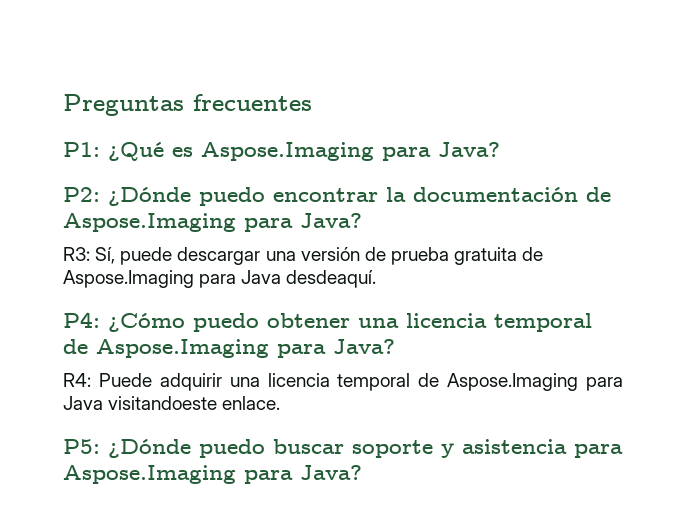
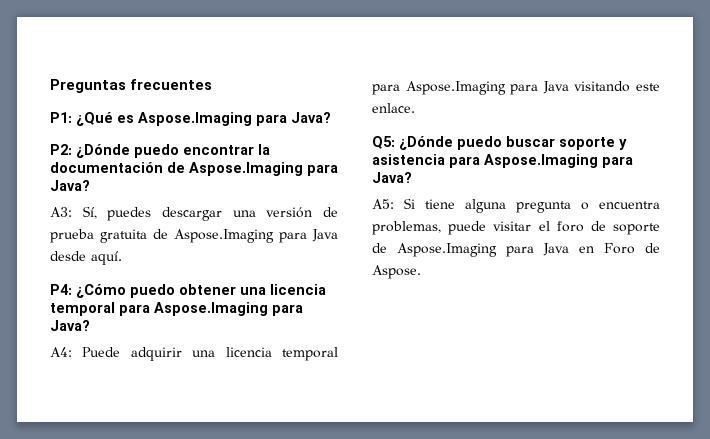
[63,247,173,265] R3: Sí, puede -> [50,206,152,221] A3: Sí, puedes
[286,270,377,288] desdeaquí. -> [50,251,122,265] desde aquí.
[63,339,395,358] [63,373,91,387] de Aspose.Imaging para Java? // R4: -> [119,302,303,316] [50,320,90,331] [50,347,72,357] para Aspose.Imaging para Java? // A4:
[418,373,623,391] [63,396,218,410] de Aspose.Imaging para Java visitandoeste -> [372,81,660,95] para Aspose.Imaging para Java visitando este
[63,439,100,454] P5: -> [372,136,395,149] Q5:
(362, 472) none -> [372,198,660,213] [372,221,660,235] [372,243,660,257] [372,265,421,279] // A5: Si tiene alguna pregunta o encuentra problemas, puede visitar el foro de soporte de Aspose.Imaging para Java en Foro de Aspose.

